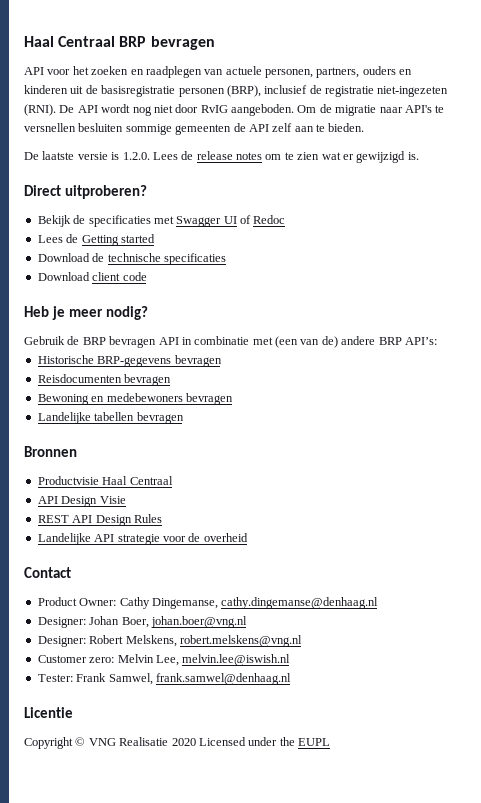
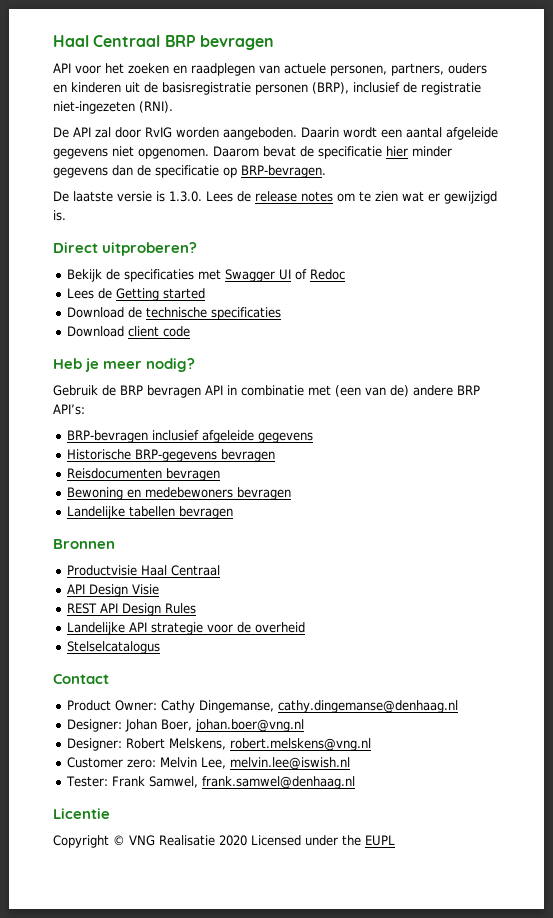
(56, 110) none -> (173, 107) //
[101,104,445,116] [24,123,365,135] wordt nog niet door RvIG aangeboden. Om de migratie naar API's te versnellen besluiten sommige gemeenten de API zelf aan te bieden. -> [95,127,498,140] [53,146,452,159] [53,165,326,178] zal door RvIG worden aangeboden. Daarin wordt een aantal afgeleide gegevens niet opgenomen. Daarom bevat de specificatie hier minder gegevens dan de specificatie op BRP-bevragen.
[122,152,150,160] 1.2.0. -> [169,191,202,202] 1.3.0.
(437, 341) none -> [66,430,313,443] // BRP-bevragen inclusief afgeleide gegevens
(248, 537) none -> [66,641,160,654] // Stelselcatalogus

